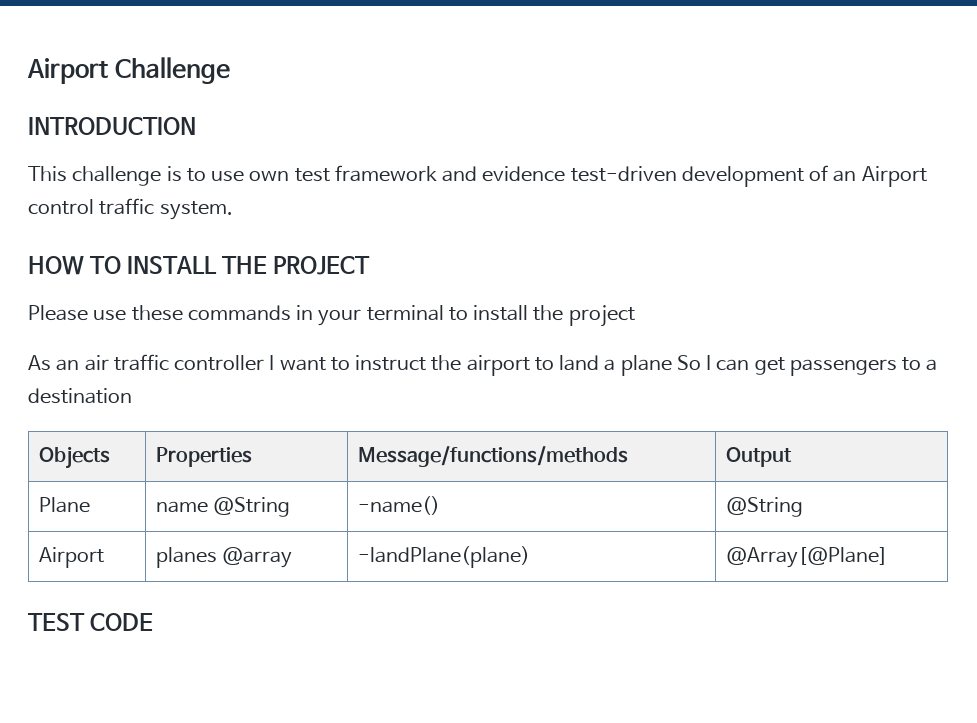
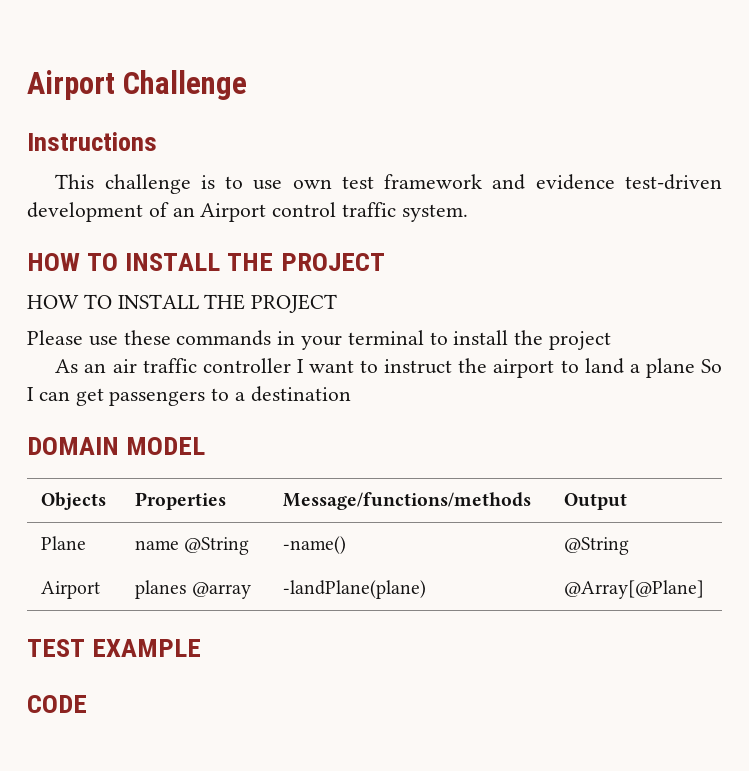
[28,117,196,135] INTRODUCTION -> [27,132,157,151] Instructions
(371, 265) none -> [27,294,338,313] // HOW TO INSTALL THE PROJECT
(132, 396) none -> [27,437,206,455] // DOMAIN MODEL
(85, 622) none -> [92,639,202,657] EXAMPLE //

